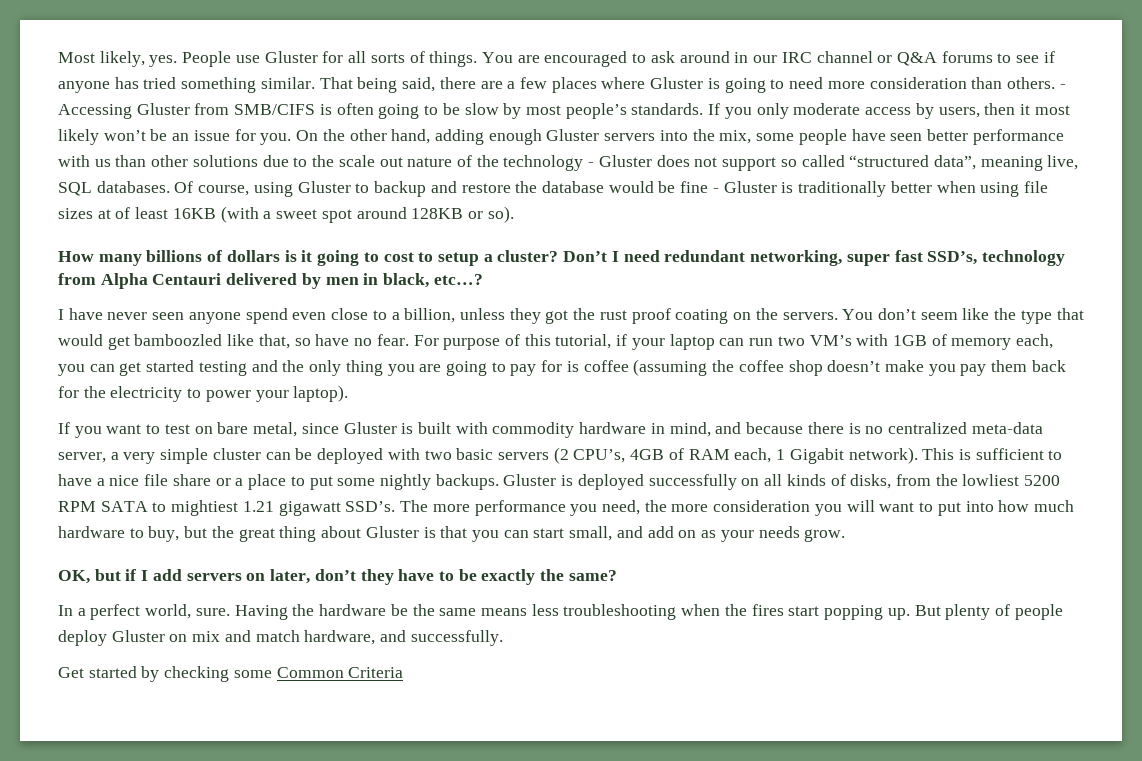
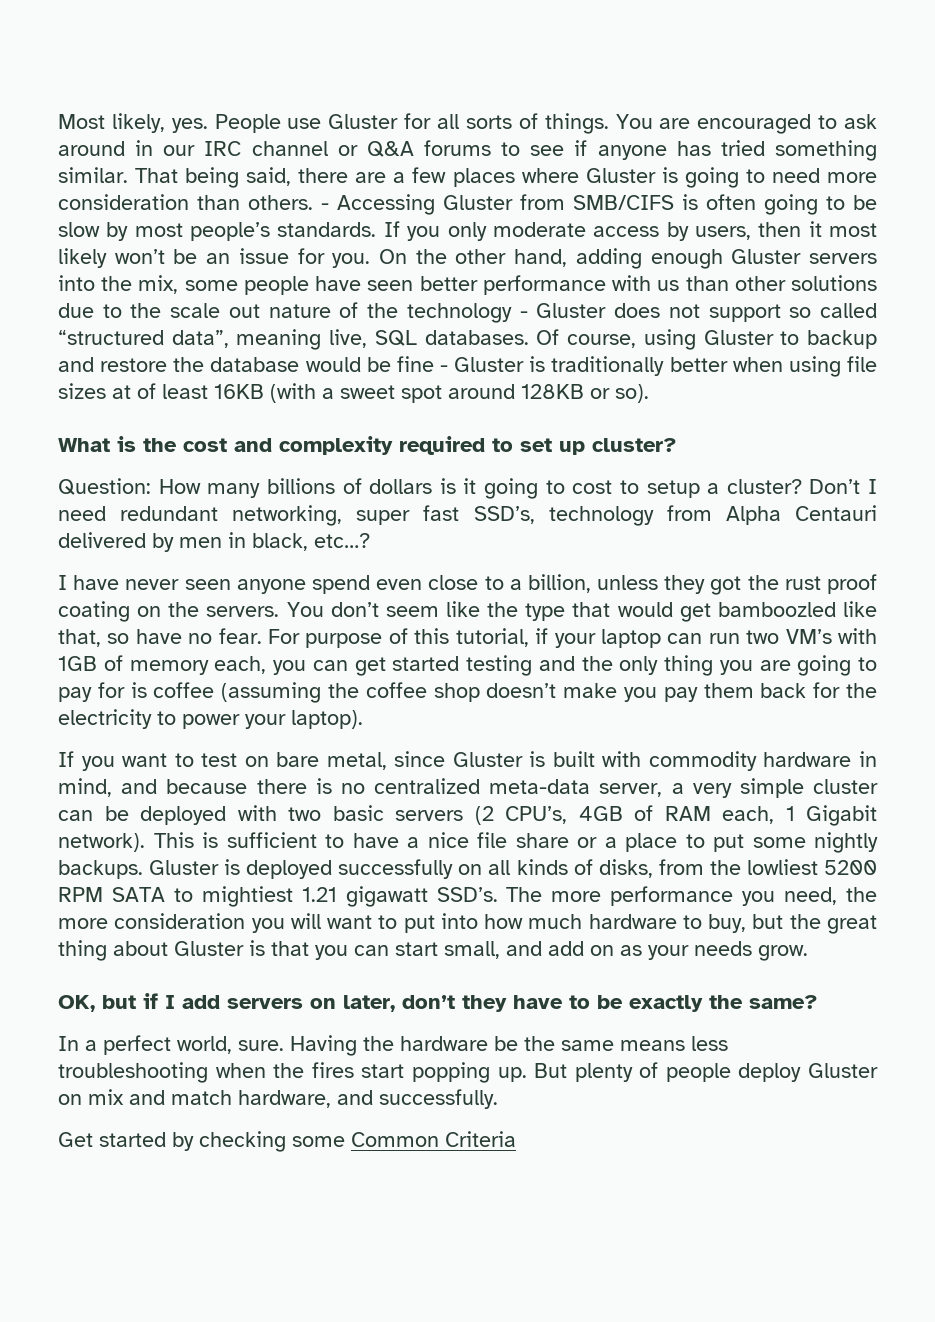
(514, 214) none -> [58,436,677,455] [58,478,151,495] What is the cost and complexity required to set up cluster? // Question:

